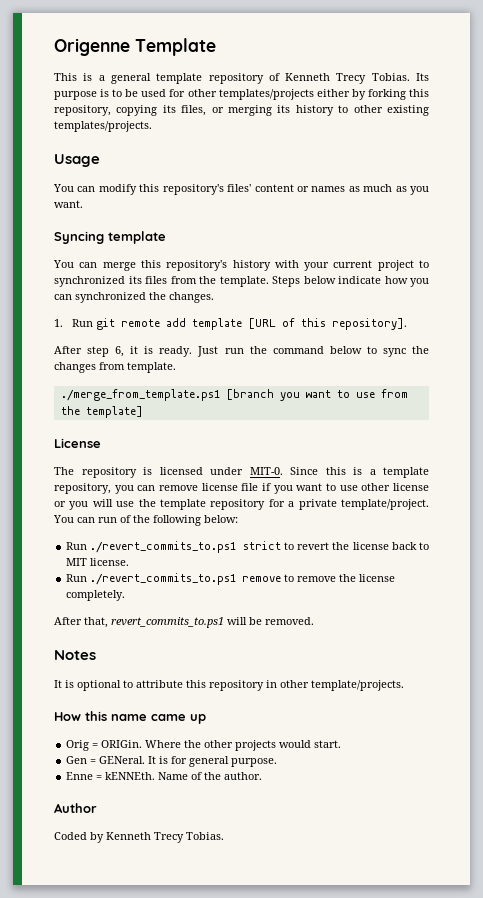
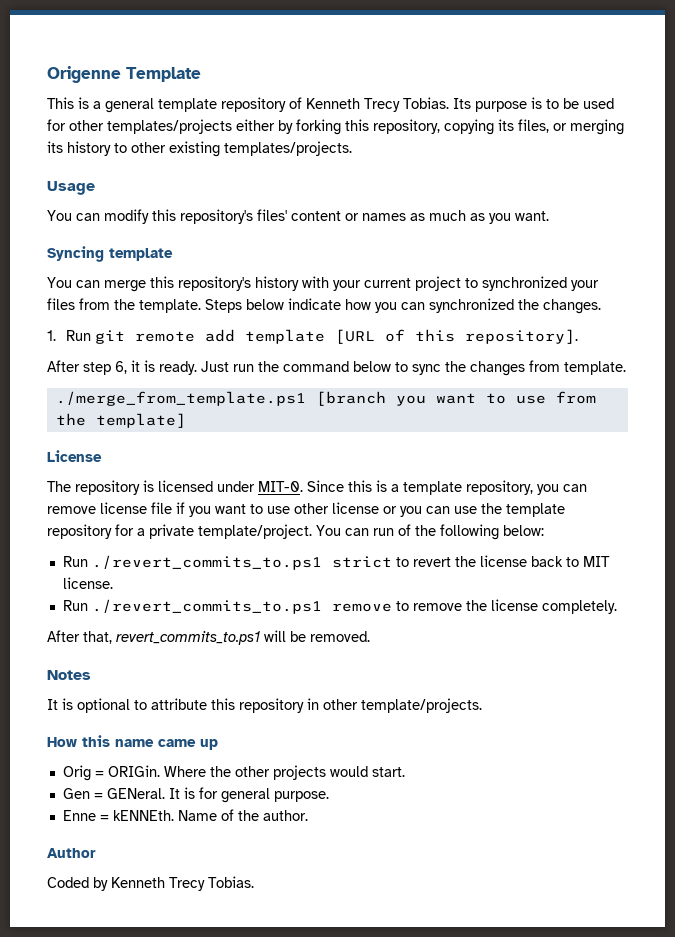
[128,276,142,284] its -> [571,280,599,291] your
[92,499,113,507] will -> [426,506,450,514] can

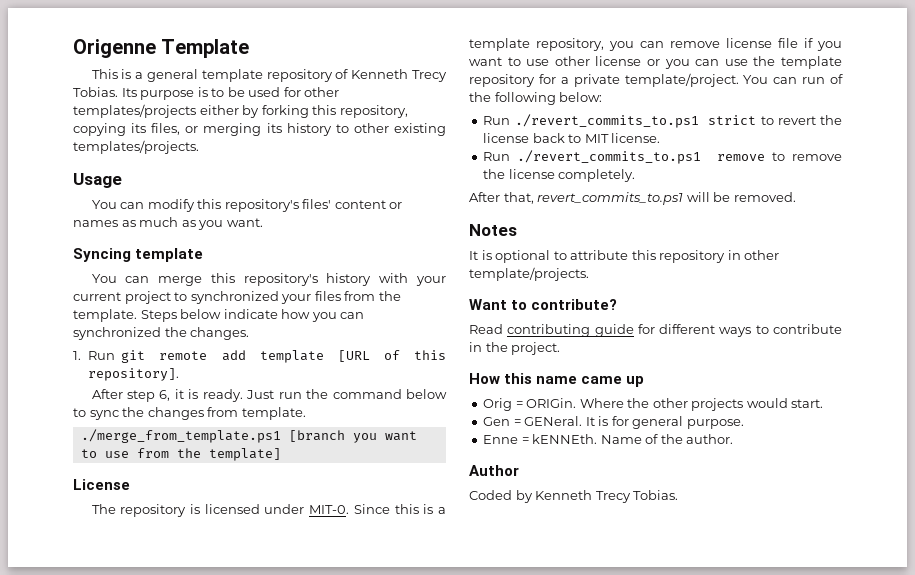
(482, 705) none -> [469,299,618,310] [469,324,842,337] [469,342,561,355] // Want to contribute? // Read contributing guide for different ways to contribute in the project.

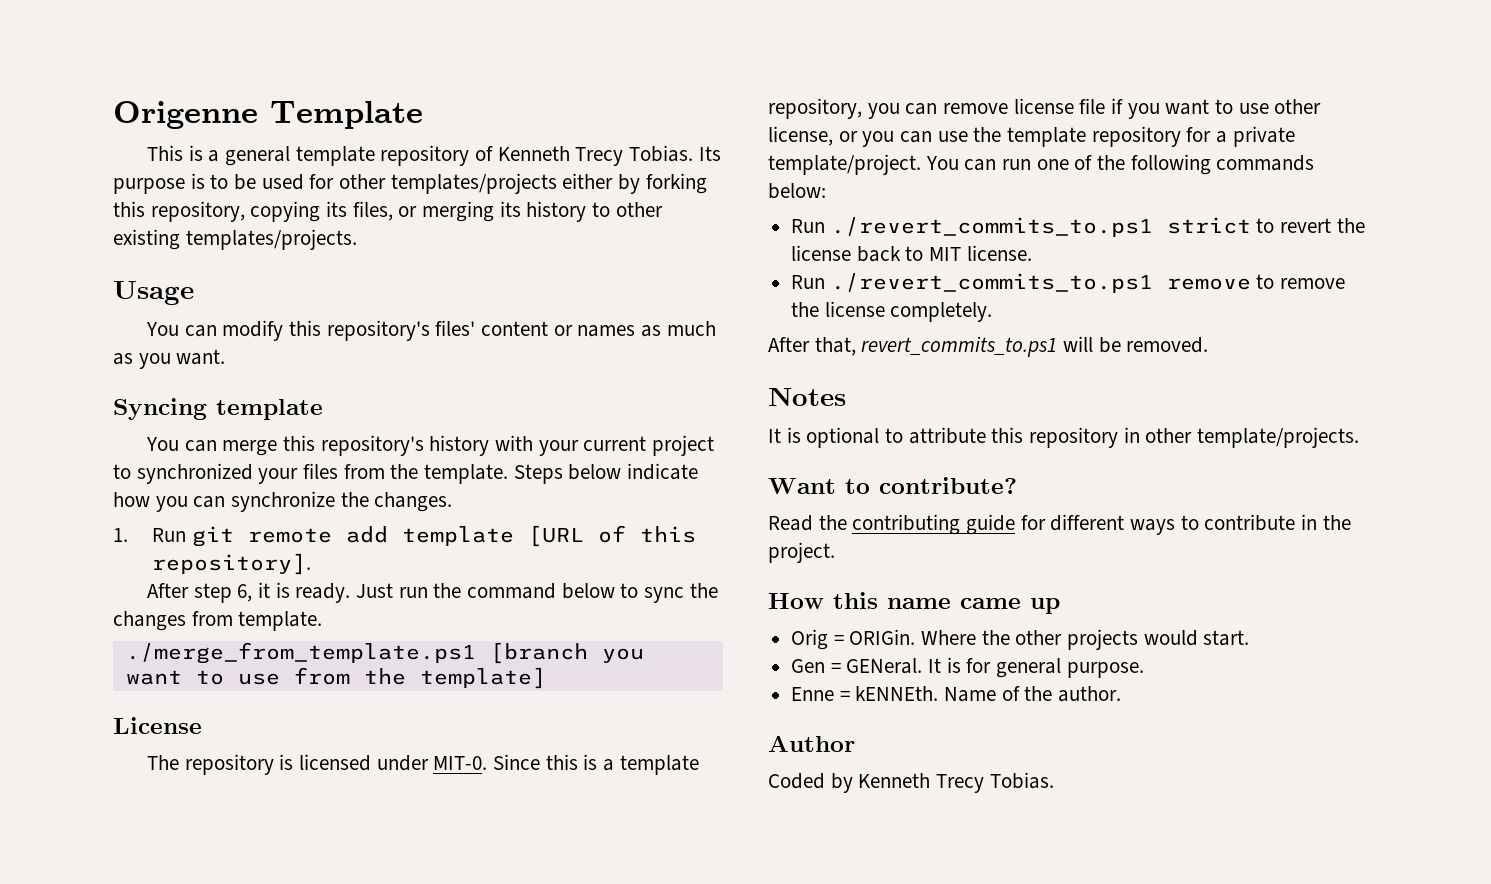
[73,327,161,340] synchronized -> [231,491,336,512] synchronize
[595,56,642,66] license -> [768,126,833,146] license,
(826, 80) none -> [1036,159,1069,170] one
(556, 98) none -> [1216,155,1315,171] commands
(503, 329) none -> [818,515,847,530] the

